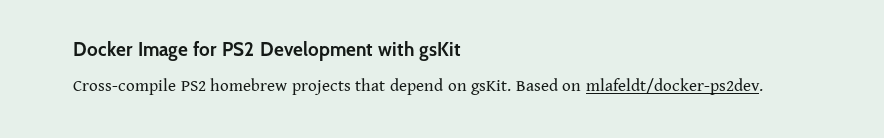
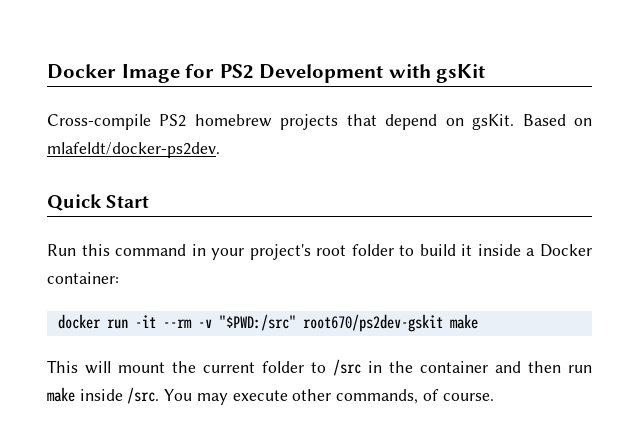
(763, 86) none -> [47,194,150,211] [47,244,593,260] [47,272,119,284] [57,314,478,332] [47,359,592,376] [47,387,494,405] // Quick Start // Run this command in your project's root folder to build it inside a Docker container: // docker run -it --rm -v "$PWD:/src" root670/ps2dev-gskit make // This will mount the current folder to /src in the container and then run make inside /src. You may execute other commands, of course.

